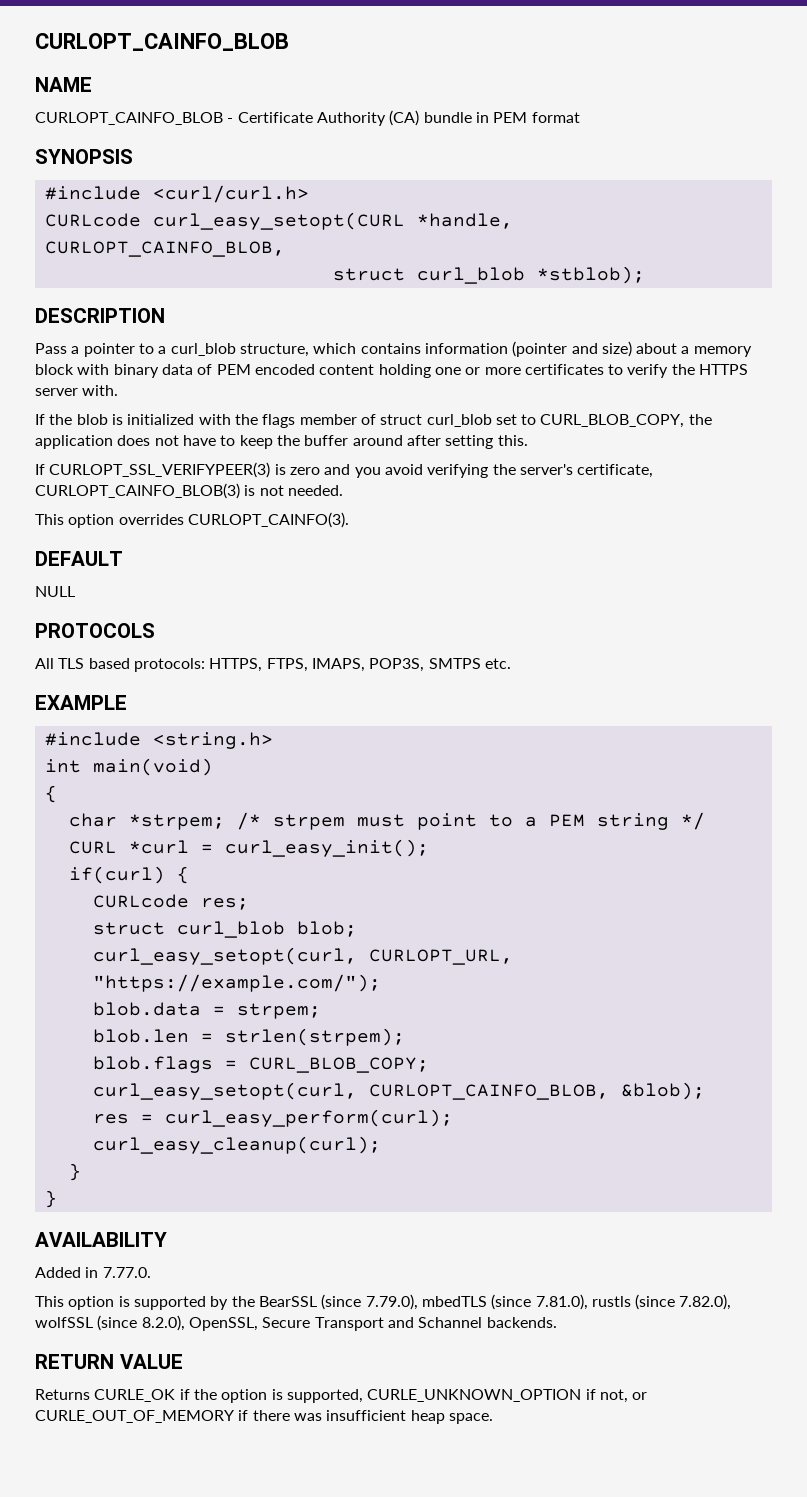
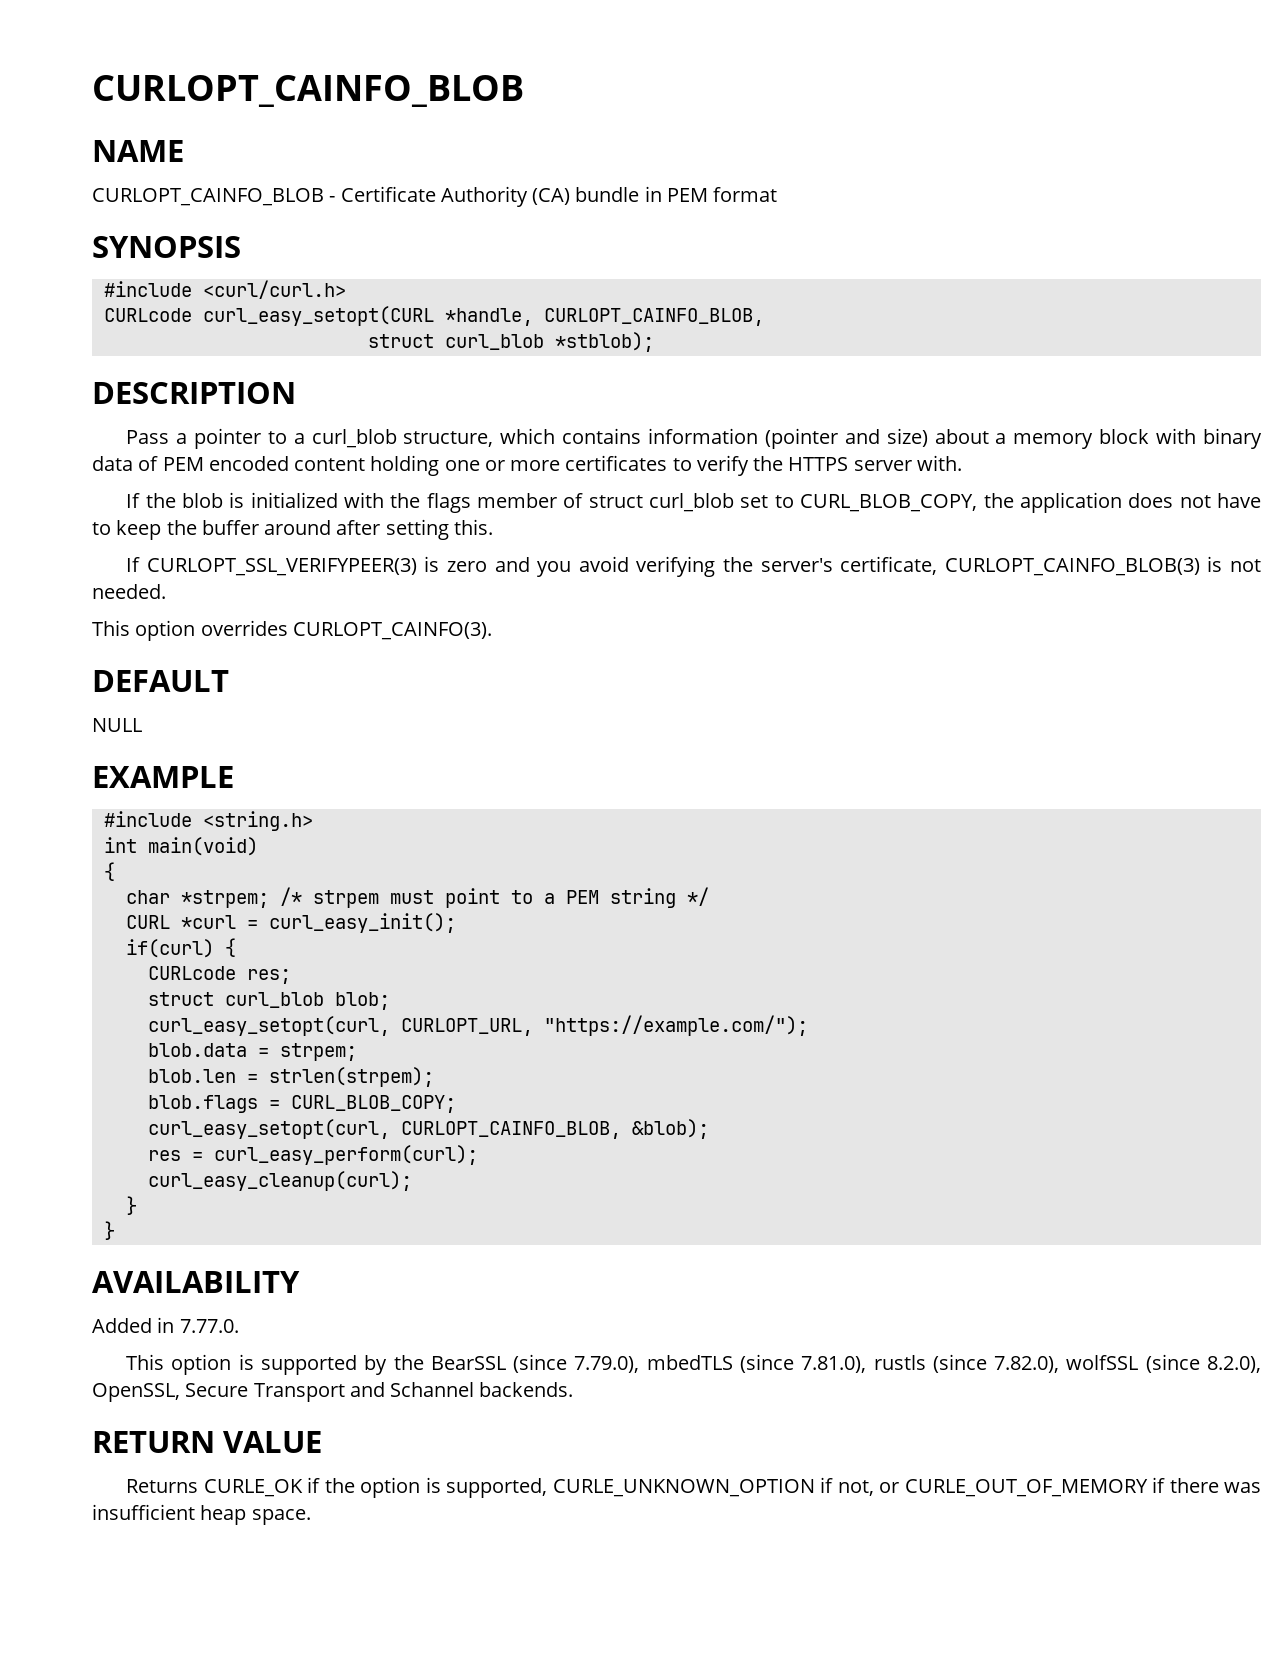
[35,623,155,638] [35,658,511,672] // PROTOCOLS // All TLS based protocols: HTTPS, FTPS, IMAPS, POP3S, SMTPS etc. -> (142, 725) none

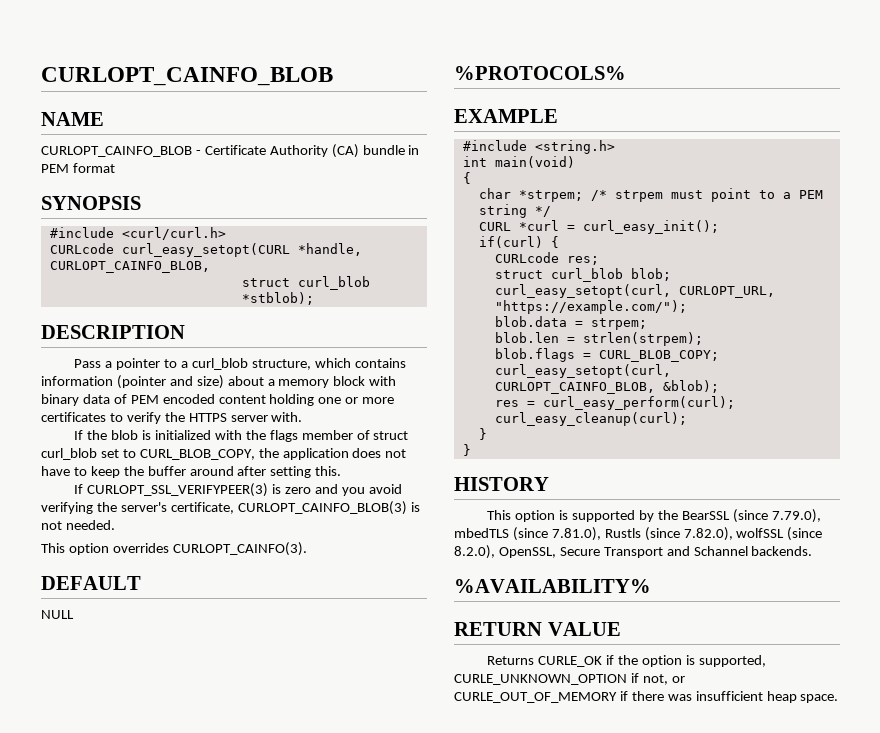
(142, 725) none -> [454,66,626,80] // %PROTOCOLS%
[92,1271,300,1293] [92,1317,239,1333] AVAILABILITY // Added in 7.77.0. -> [454,477,549,491] HISTORY
[873,1355,926,1370] rustls -> [604,528,641,538] Rustls
(574, 1389) none -> [454,579,651,593] // %AVAILABILITY%

